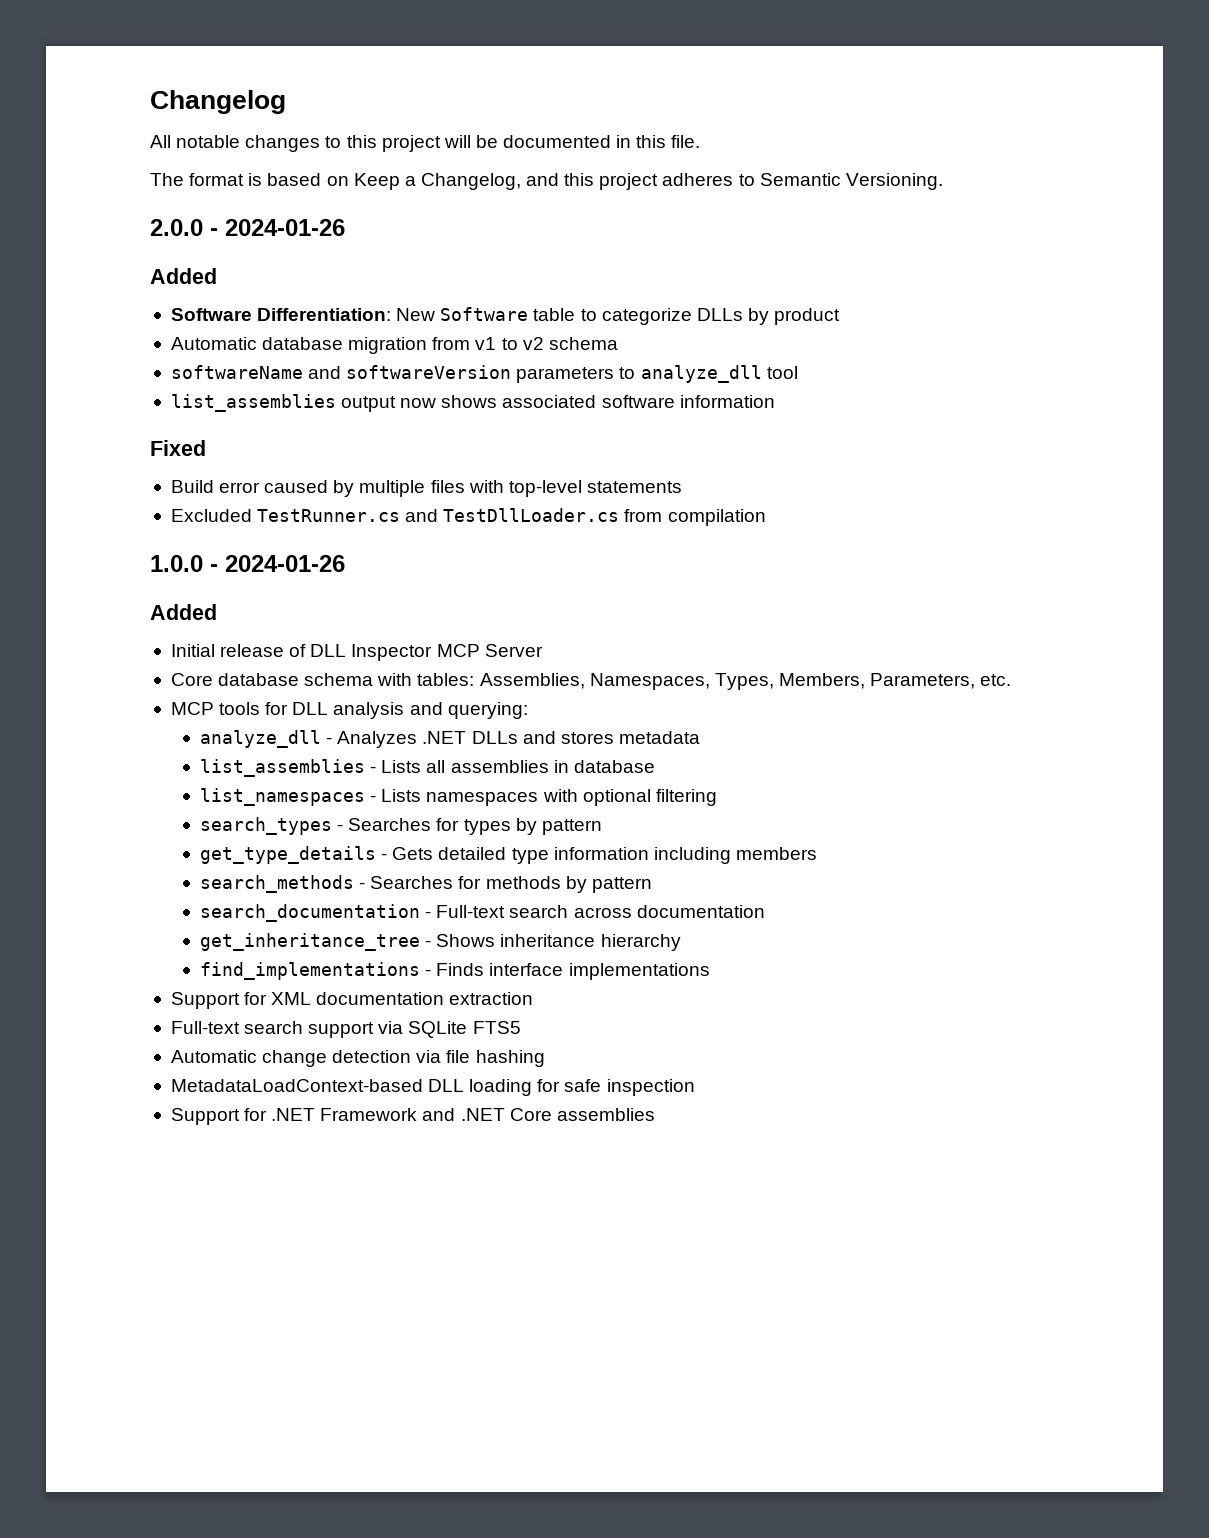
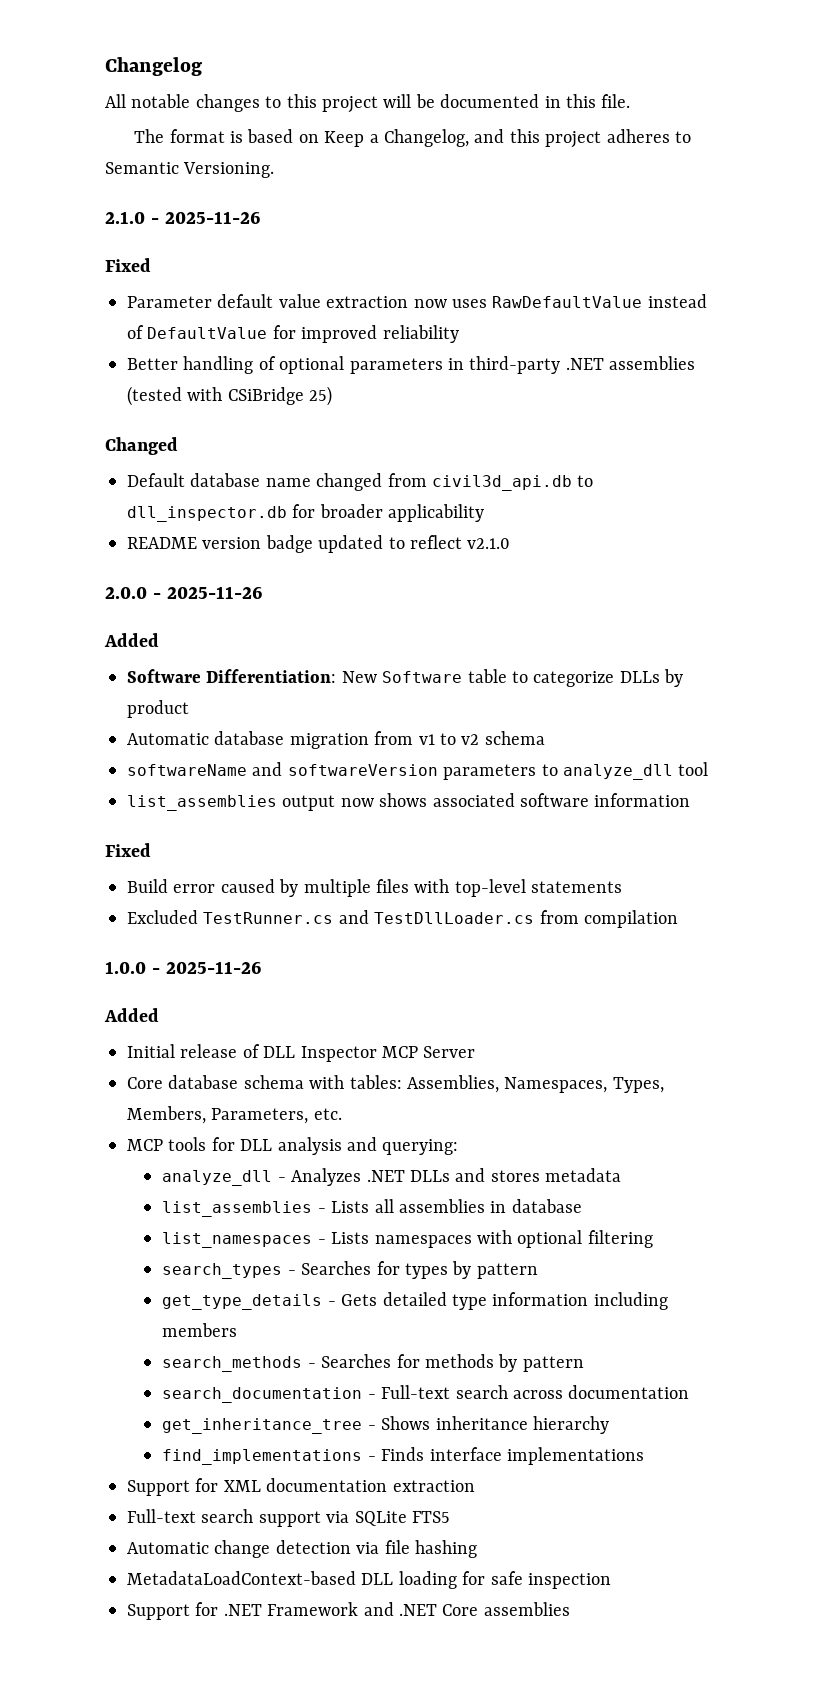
(943, 181) none -> [105,211,260,224] [105,258,151,272] [127,294,707,308] [127,325,459,343] [127,356,696,374] [127,386,333,406] [105,437,178,455] [127,473,594,491] [127,504,485,522] [127,535,511,553] // 2.1.0 - 2025-11-26 // Fixed // Parameter default value extraction now uses RawDefaultValue instead of DefaultValue for improved reliability // Better handling of optional parameters in third-party .NET assemblies (tested with CSiBridge 25) // Changed // Default database name changed from civil3d_api.db to dll_inspector.db for broader applicability // README version badge updated to reflect v2.1.0
[225,219,345,236] 2024-01-26 -> [166,586,262,599] 2025-11-26
[225,555,345,572] 2024-01-26 -> [165,961,261,974] 2025-11-26

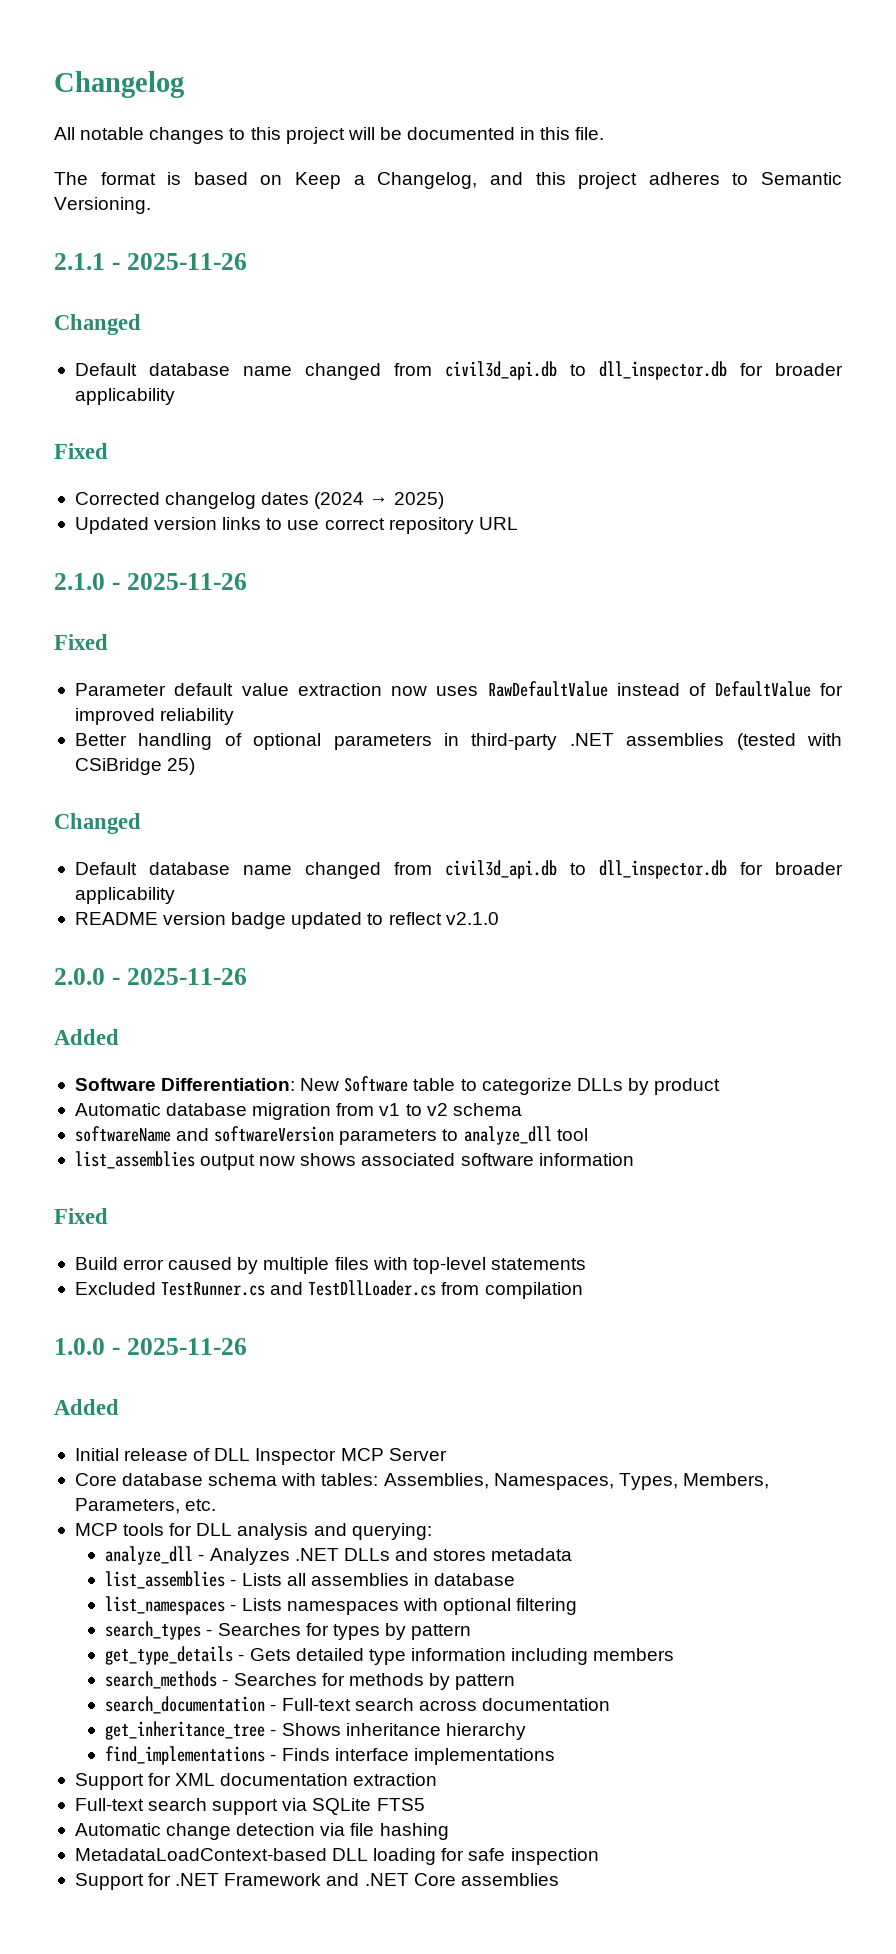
(275, 170) none -> [54,253,247,270] [54,314,141,335] [74,361,844,380] [74,388,175,405] [54,443,108,459] [74,492,444,509] [74,517,518,534] // 2.1.1 - 2025-11-26 // Changed // Default database name changed from civil3d_api.db to dll_inspector.db for broader applicability // Fixed // Corrected changelog dates (2024 → 2025) // Updated version links to use correct repository URL

